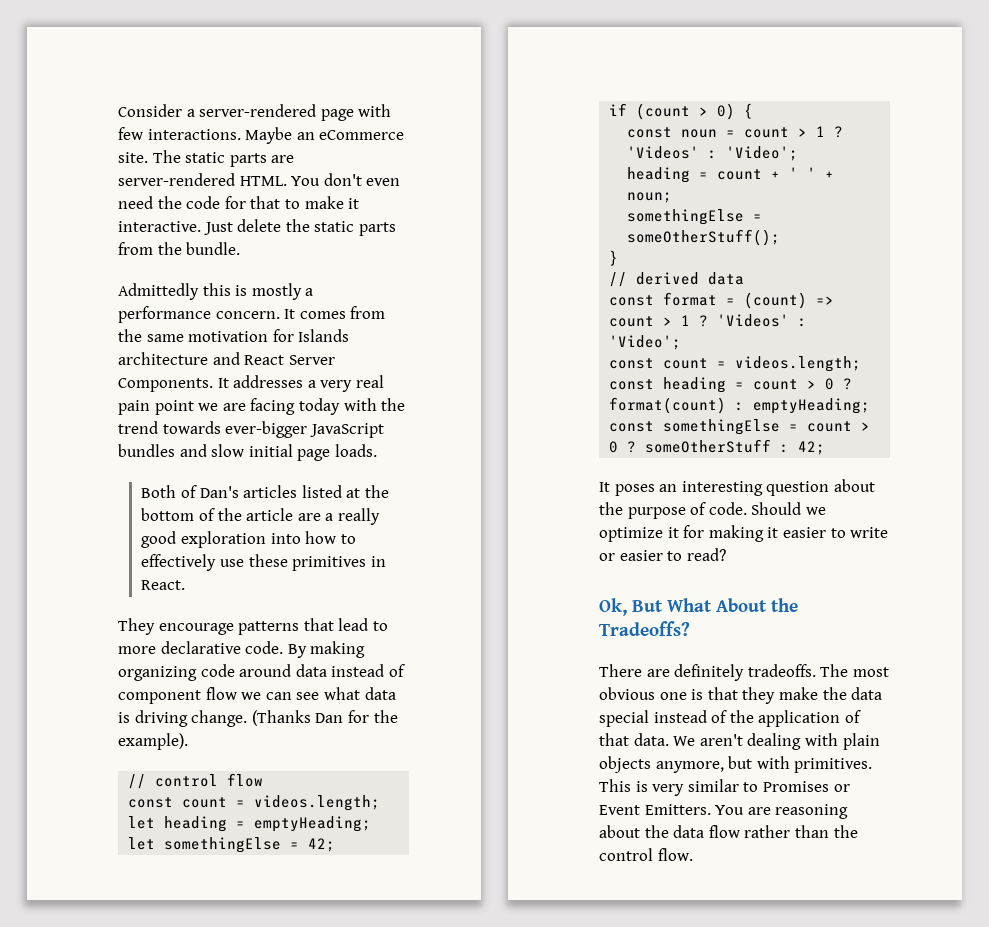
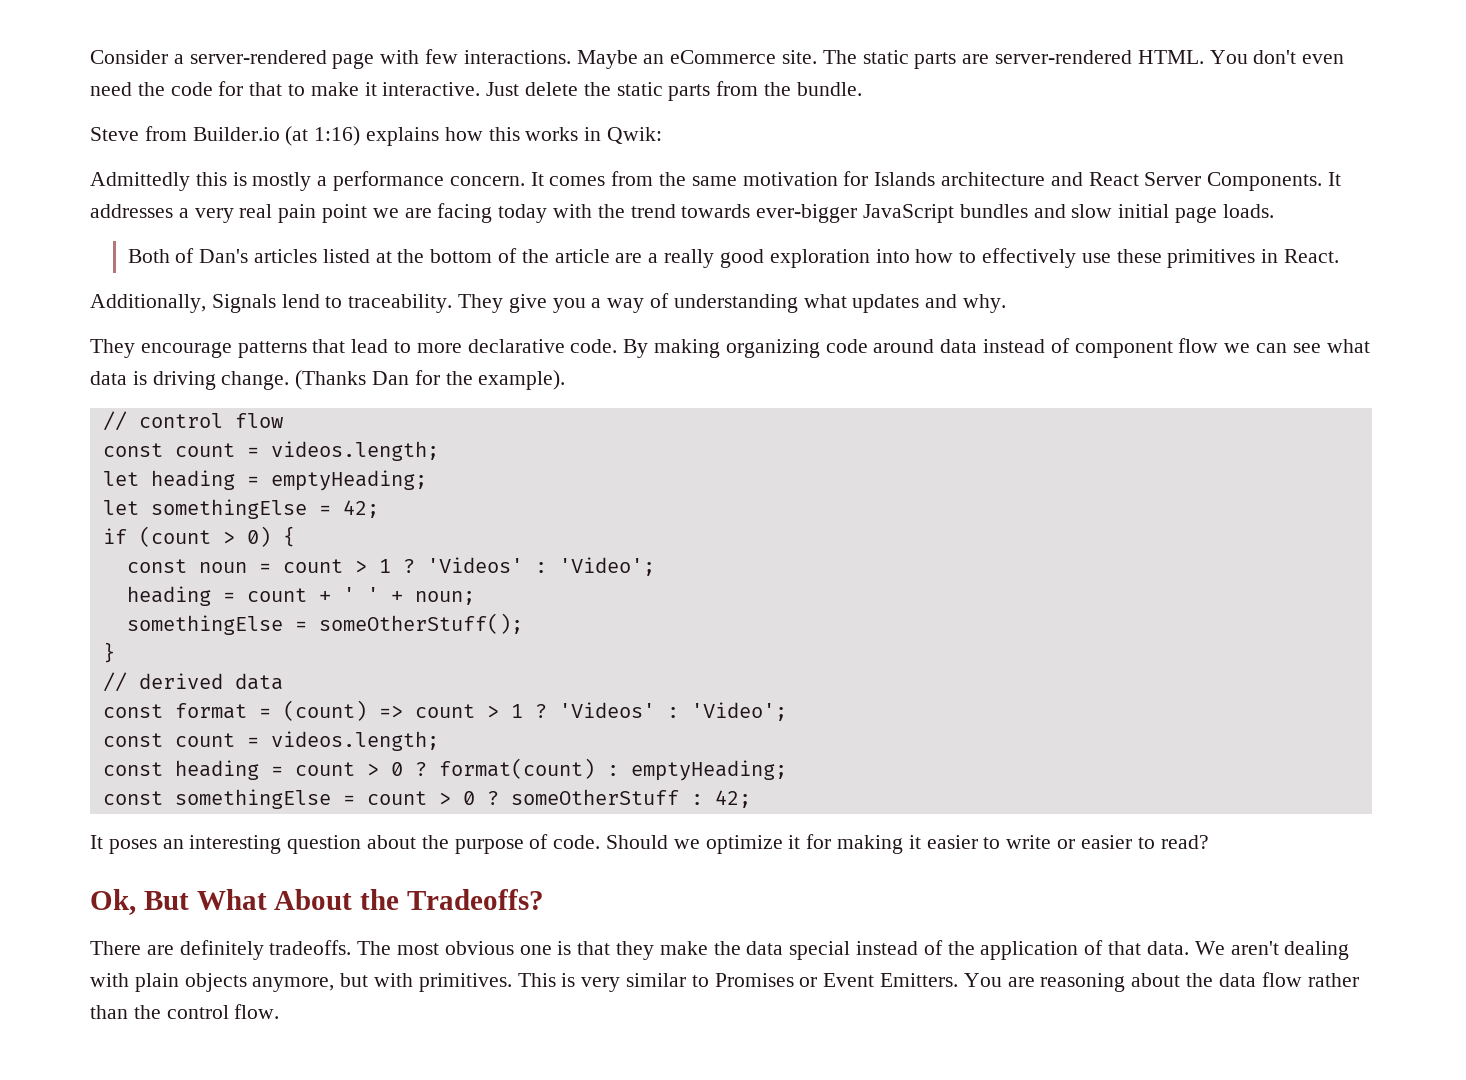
(241, 248) none -> [90,126,663,146] // Steve from Builder.io (at 1:16) explains how this works in Qwik:
(186, 585) none -> [90,293,1007,313] // Additionally, Signals lend to traceability. They give you a way of understanding what updates and why.

